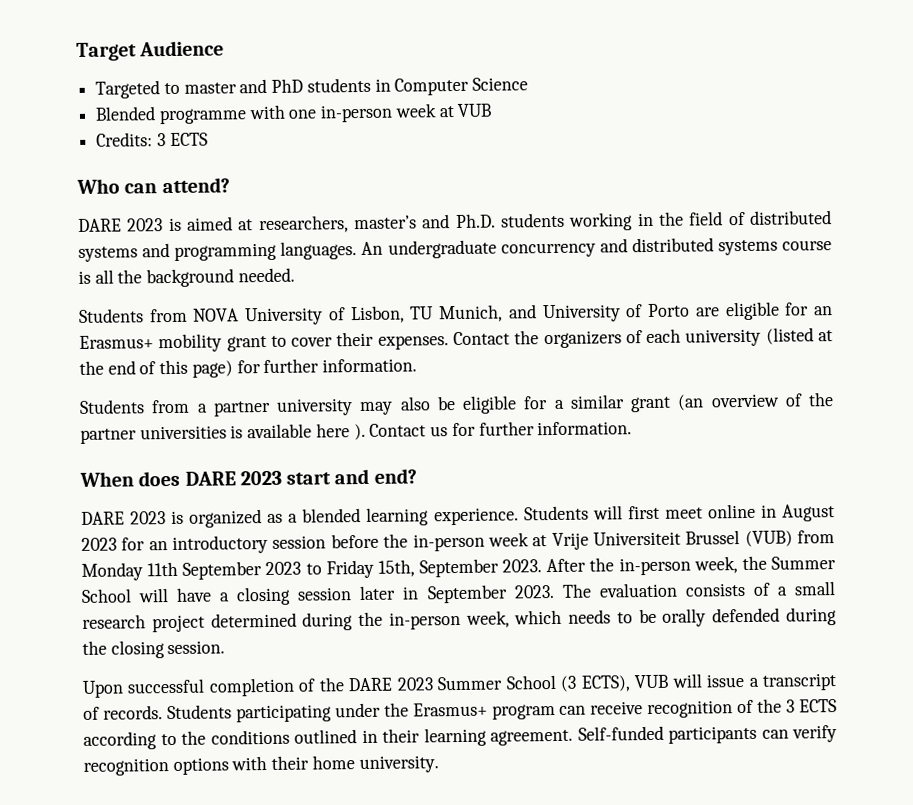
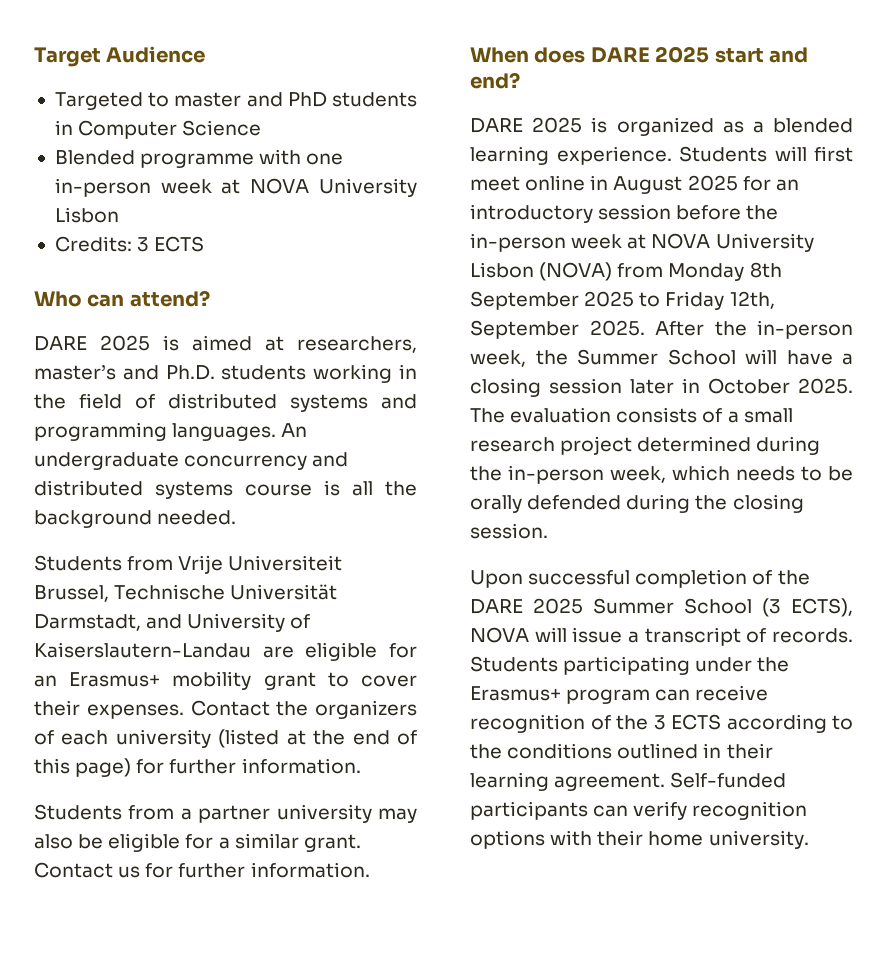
[457,103,493,117] VUB -> [250,178,418,197] [54,207,119,223] NOVA University Lisbon
[127,218,164,232] 2023 -> [100,335,150,351] 2025
[193,304,504,326] NOVA University of Lisbon, TU Munich, -> [178,555,343,574] [34,584,338,602] [34,614,141,631] Vrije Universiteit Brussel, Technische Universität Darmstadt,
[647,303,691,317] Porto -> [34,642,251,658] Kaiserslautern-Landau
[630,392,834,413] [80,423,366,444] grant (an overview of the partner universities is available here ). -> [303,834,361,852] grant.
[239,470,282,486] 2023 -> [655,46,710,63] 2025
[130,511,167,525] 2023 -> [532,117,583,133] 2025
[81,537,117,551] 2023 -> [687,175,738,191] 2025
[551,530,835,551] [81,558,543,581] Vrije Universiteit Brussel (VUB) from Monday 11th September 2023 to Friday 15th, September 2023. -> [651,233,814,252] [470,262,782,281] [470,291,775,310] [470,320,645,339] NOVA University Lisbon (NOVA) from Monday 8th September 2025 to Friday 12th, September 2025.
[426,584,555,604] September 2023. -> [708,378,853,394] October 2025.
[396,677,434,691] 2023 -> [533,598,583,614] 2025
[634,674,669,689] VUB -> [470,627,529,643] NOVA

